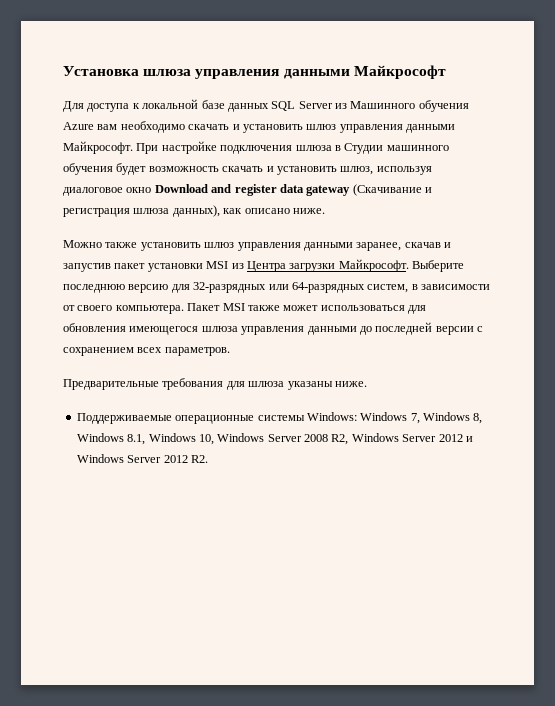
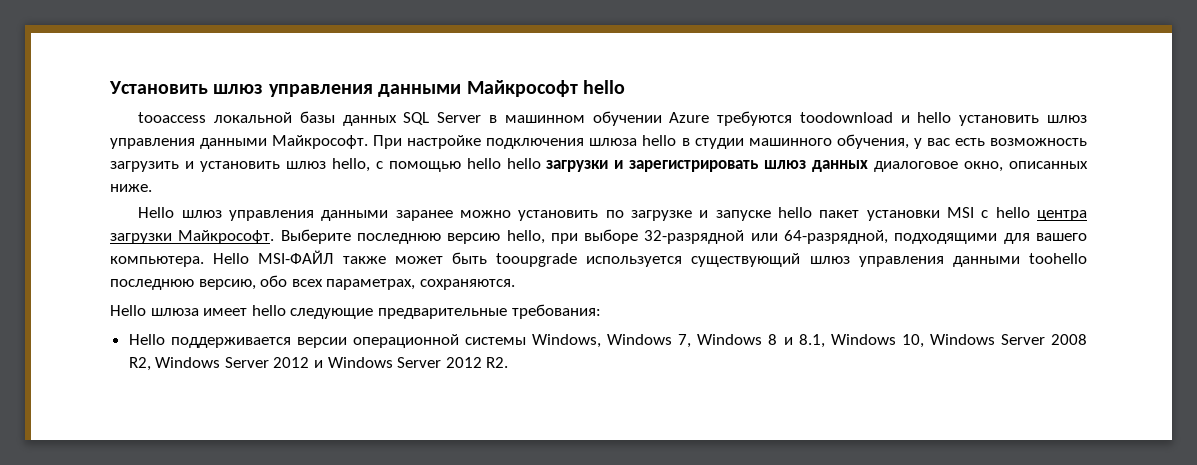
[63,66,192,76] Установка шлюза -> [109,81,264,94] Установить шлюз
[63,99,469,112] [63,121,240,133] // Для доступа к локальной базе данных SQL Server из Машинного обучения Azure вам необходимо скачать и -> [583,80,625,94] [138,111,952,126] hello // tooaccess локальной базы данных SQL Server в машинном обучении Azure требуются toodownload и hello
[334,143,449,154] [63,163,432,175] [63,184,432,196] [63,205,325,217] [63,240,451,251] [63,261,286,272] в Студии машинного обучения будет возможность скачать и установить шлюз, используя диалоговое окно Download and register data gateway (Скачивание и регистрация шлюза данных), как описано ниже. // Можно также установить шлюз управления данными заранее, скачав и запустив пакет установки MSI из Центра -> [642,134,1088,149] [110,158,1088,172] [110,184,152,192] [138,207,1087,221] hello в студии машинного обучения, у вас есть возможность загрузить и установить шлюз hello, с помощью hello hello загрузки и зарегистрировать шлюз данных диалоговое окно, описанных ниже. // Hello шлюз управления данными заранее можно установить по загрузке и запуске hello пакет установки MSI с hello центра
[171,282,490,293] [63,303,426,314] [63,322,483,335] [63,347,230,356] [63,378,367,390] [76,412,357,424] для 32-разрядных или 64-разрядных систем, в зависимости от своего компьютера. Пакет MSI также может использоваться для обновления имеющегося шлюза управления данными до последней версии с сохранением всех параметров. // Предварительные требования для шлюза указаны ниже. // Поддерживаемые операционные системы Windows: -> [506,229,1087,244] [110,250,1087,267] [110,275,515,290] [110,304,601,319] [128,334,602,348] hello, при выборе 32-разрядной или 64-разрядной, подходящими для вашего компьютера. Hello MSI-ФАЙЛ также может быть tooupgrade используется существующий шлюз управления данными toohello последнюю версию, обо всех параметрах, сохраняются. // Hello шлюза имеет hello следующие предварительные требования: // Hello поддерживается версии операционной системы Windows,
[473,413,483,424] [76,433,124,442] 8, Windows -> [768,334,793,345] 8 и

